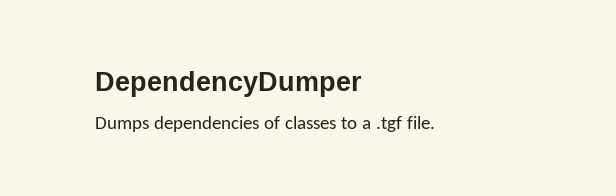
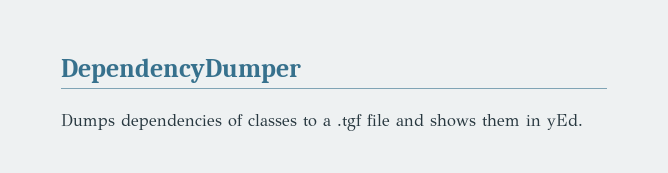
[406,116,435,129] file. -> [367,114,583,130] file and shows them in yEd.

